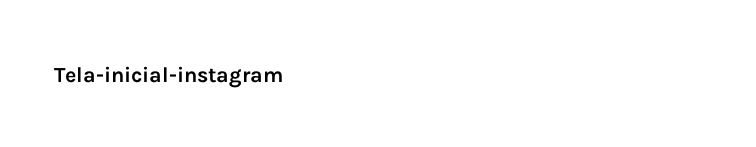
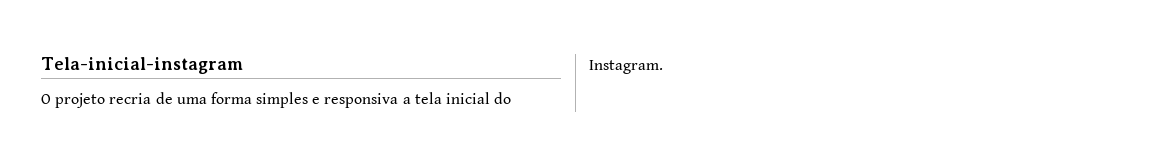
(283, 77) none -> [41,92,512,108] [589,60,663,74] // O projeto recria de uma forma simples e responsiva a tela inicial do Instagram.

